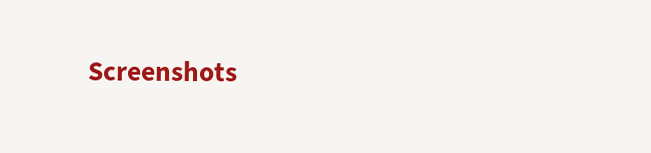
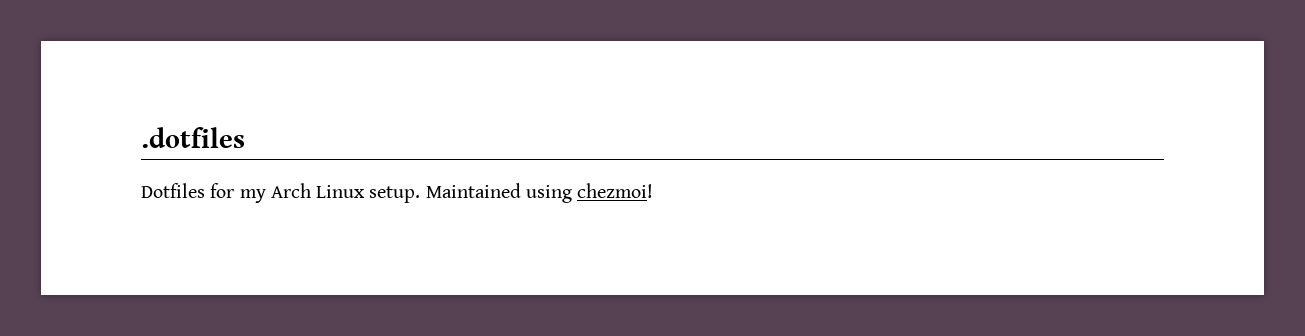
[87,60,238,82] Screenshots -> [141,127,245,148] [141,183,654,203] .dotfiles // Dotfiles for my Arch Linux setup. Maintained using chezmoi!

